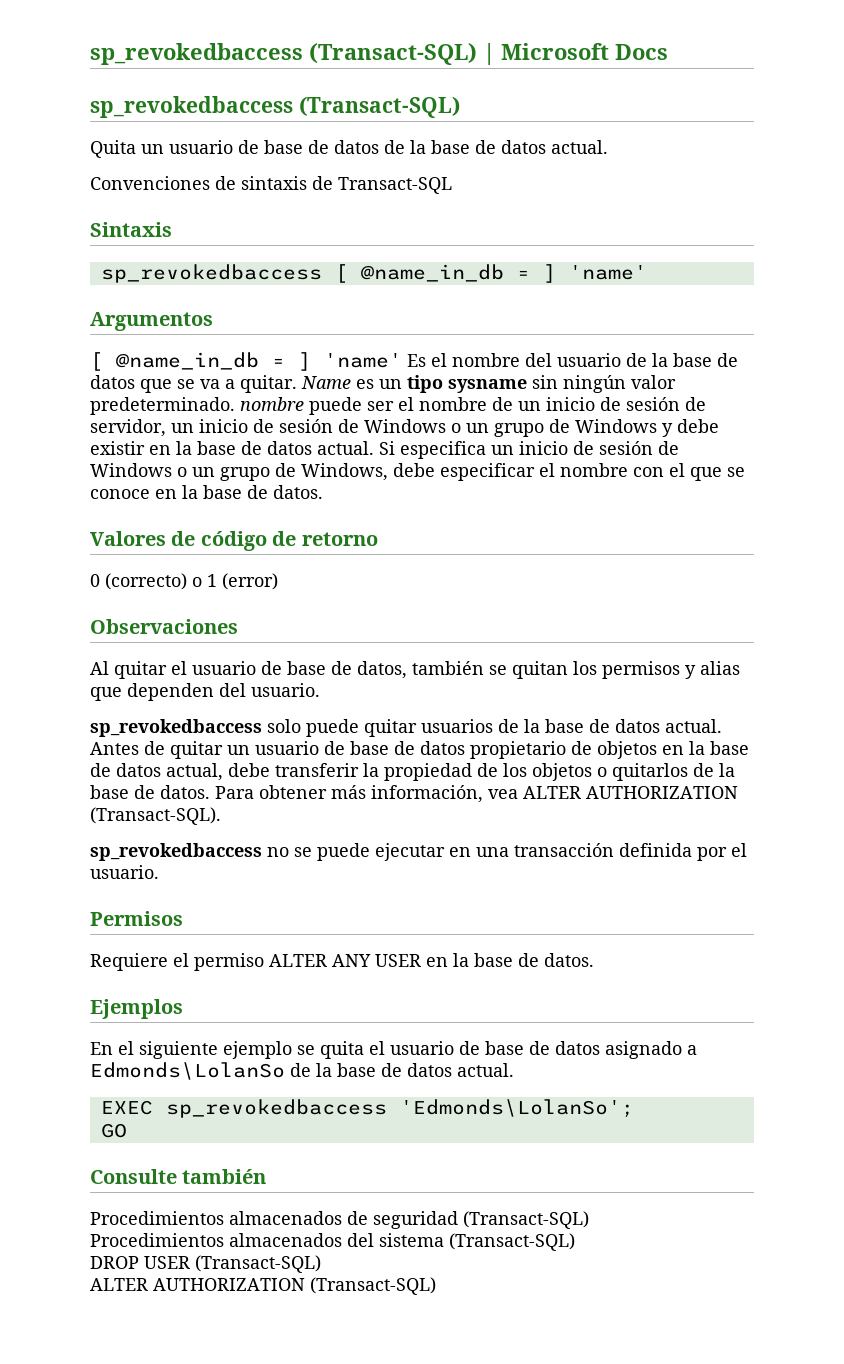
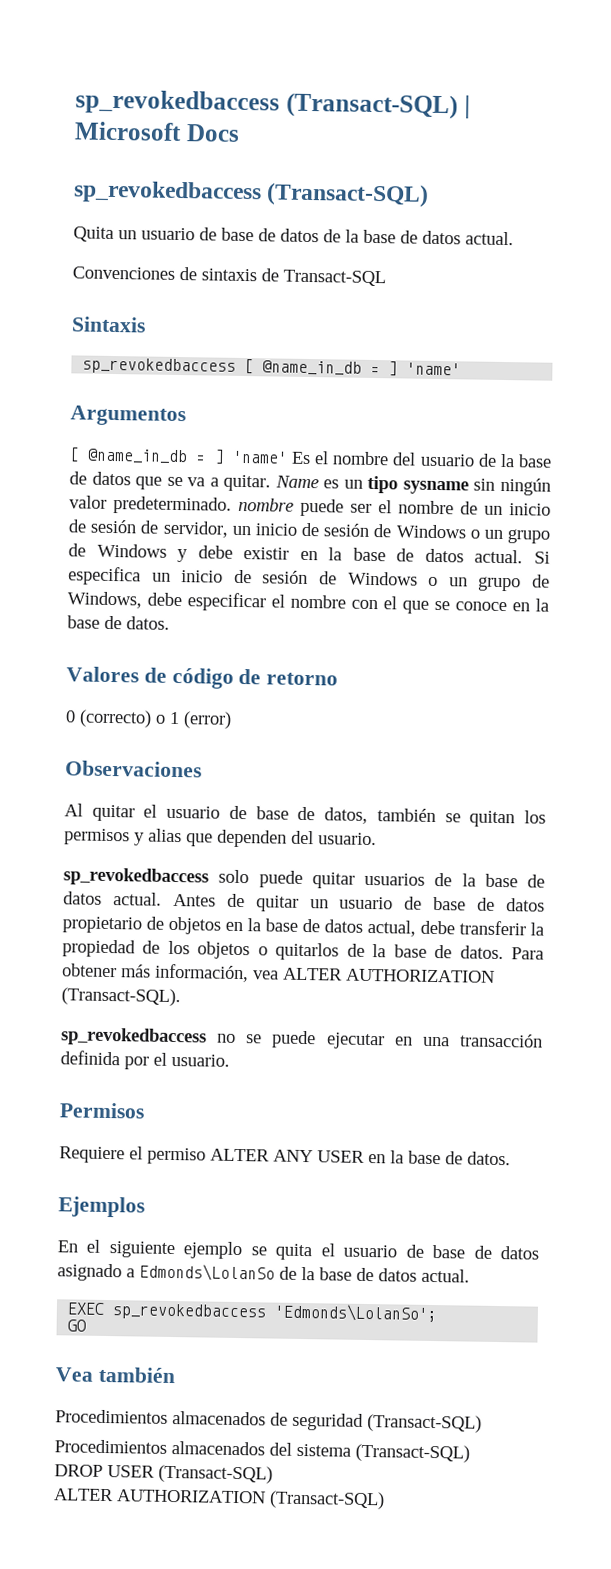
[90,1169,177,1184] Consulte -> [55,1367,94,1382] Vea

